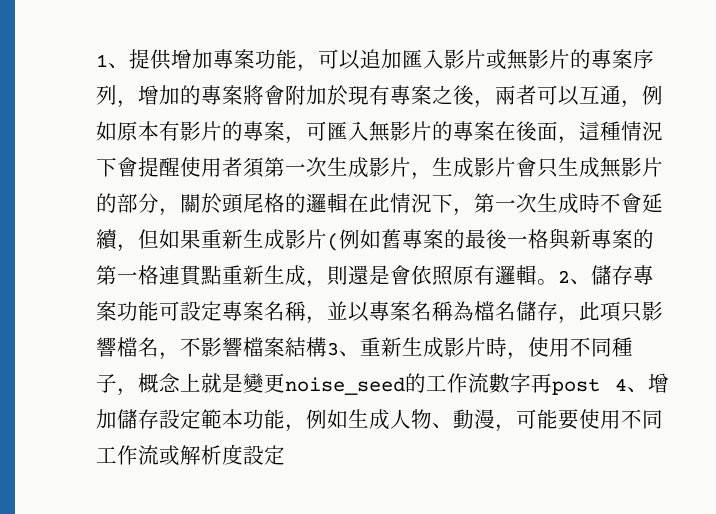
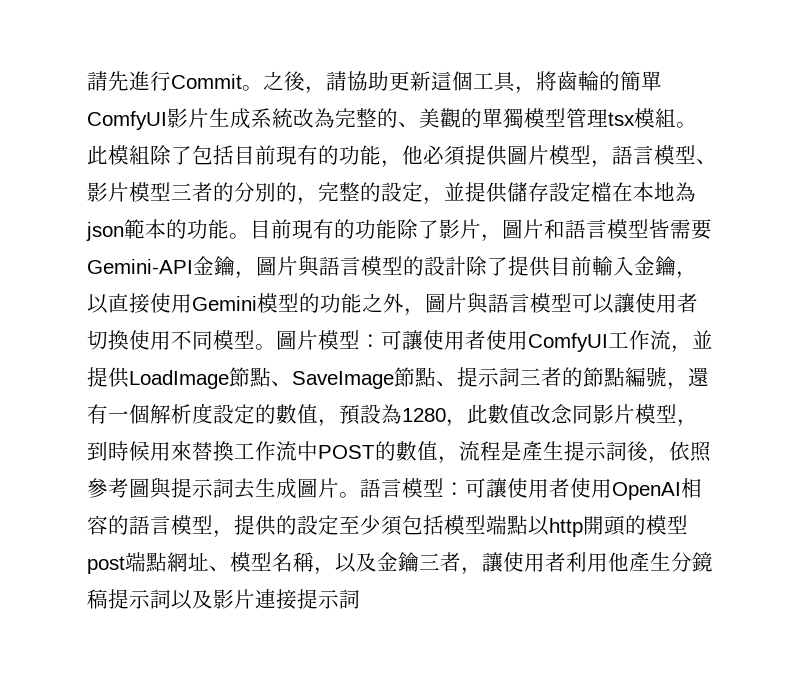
[96,49,654,72] [96,85,663,108] [96,121,663,144] [96,157,663,180] [96,193,663,216] [96,228,654,252] [96,265,654,288] [96,301,663,324] [96,337,633,360] [96,373,669,396] [96,409,663,432] [96,444,285,466] 1、提供增加專案功能，可以追加匯入影片或無影片的專案序列，增加的專案將會附加於現有專案之後，兩者可以互通，例如原本有影片的專案，可匯入無影片的專案在後面，這種情況下會提醒使用者須第一次生成影片，生成影片會只生成無影片的部分，關於頭尾格的邏輯在此情況下，第一次生成時不會延續，但如果重新生成影片(例如舊專案的最後一格與新專案的第一格連貫點重新生成，則還是會依照原有邏輯。2、儲存專案功能可設定專案名稱，並以專案名稱為檔名儲存，此項只影響檔名，不影響檔案結構3、重新生成影片時，使用不同種子，概念上就是變更noise_seed的工作流數字再post 4、增加儲存設定範本功能，例如生成人物、動漫，可能要使用不同工作流或解析度設定 -> [87,71,662,94] [87,108,697,130] [87,145,717,168] [87,182,696,205] [86,219,712,242] [87,255,697,279] [87,292,698,316] [87,330,713,353] [87,367,709,390] [87,403,698,427] [87,441,711,464] [87,477,702,500] [87,515,688,538] [87,552,713,575] [87,589,360,610] 請先進行Commit。之後，請協助更新這個工具，將齒輪的簡單ComfyUI影片生成系統改為完整的、美觀的單獨模型管理tsx模組。此模組除了包括目前現有的功能，他必須提供圖片模型，語言模型、影片模型三者的分別的，完整的設定，並提供儲存設定檔在本地為json範本的功能。目前現有的功能除了影片，圖片和語言模型皆需要Gemini-API金鑰，圖片與語言模型的設計除了提供目前輸入金鑰，以直接使用Gemini模型的功能之外，圖片與語言模型可以讓使用者切換使用不同模型。圖片模型：可讓使用者使用ComfyUI工作流，並提供LoadImage節點、SaveImage節點、提示詞三者的節點編號，還有一個解析度設定的數值，預設為1280，此數值改念同影片模型，到時候用來替換工作流中POST的數值，流程是產生提示詞後，依照參考圖與提示詞去生成圖片。語言模型：可讓使用者使用OpenAI相容的語言模型，提供的設定至少須包括模型端點以http開頭的模型post端點網址、模型名稱，以及金鑰三者，讓使用者利用他產生分鏡稿提示詞以及影片連接提示詞

